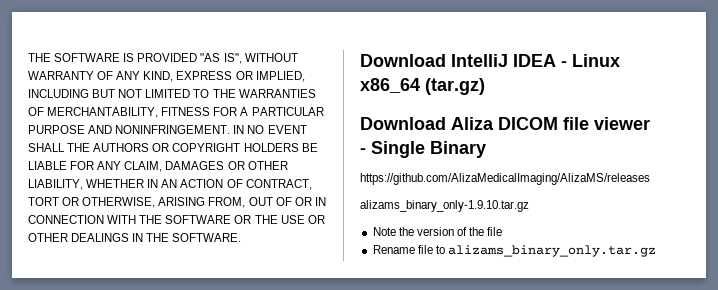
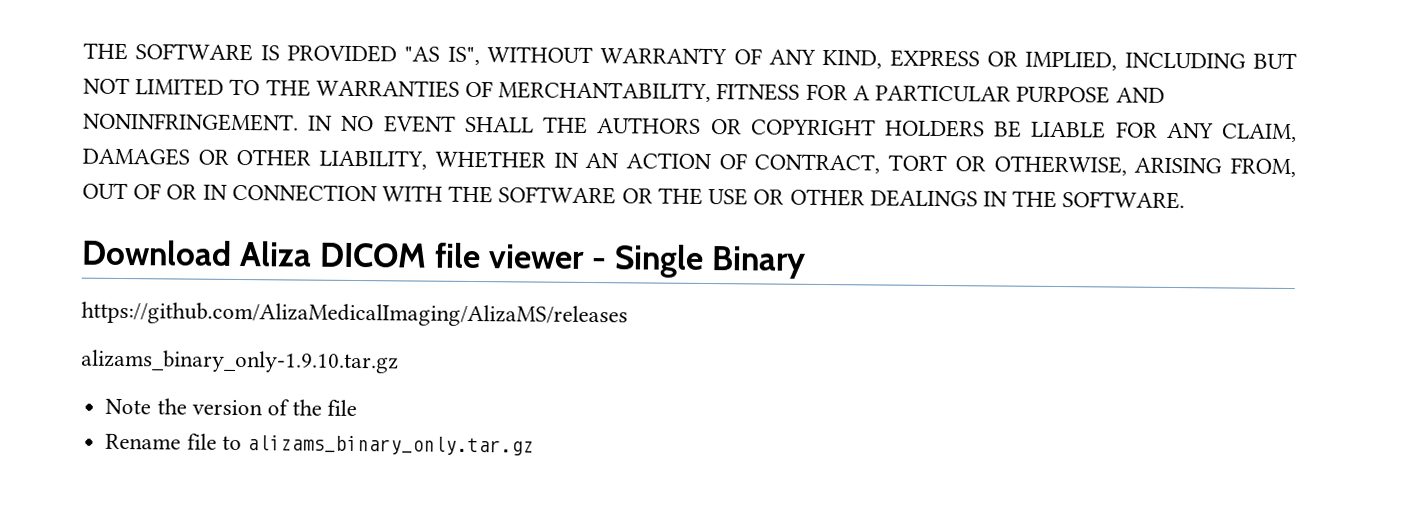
[360,54,620,67] [360,78,485,95] // Download IntelliJ IDEA - Linux x86_64 (tar.gz) -> (1186, 200) none

